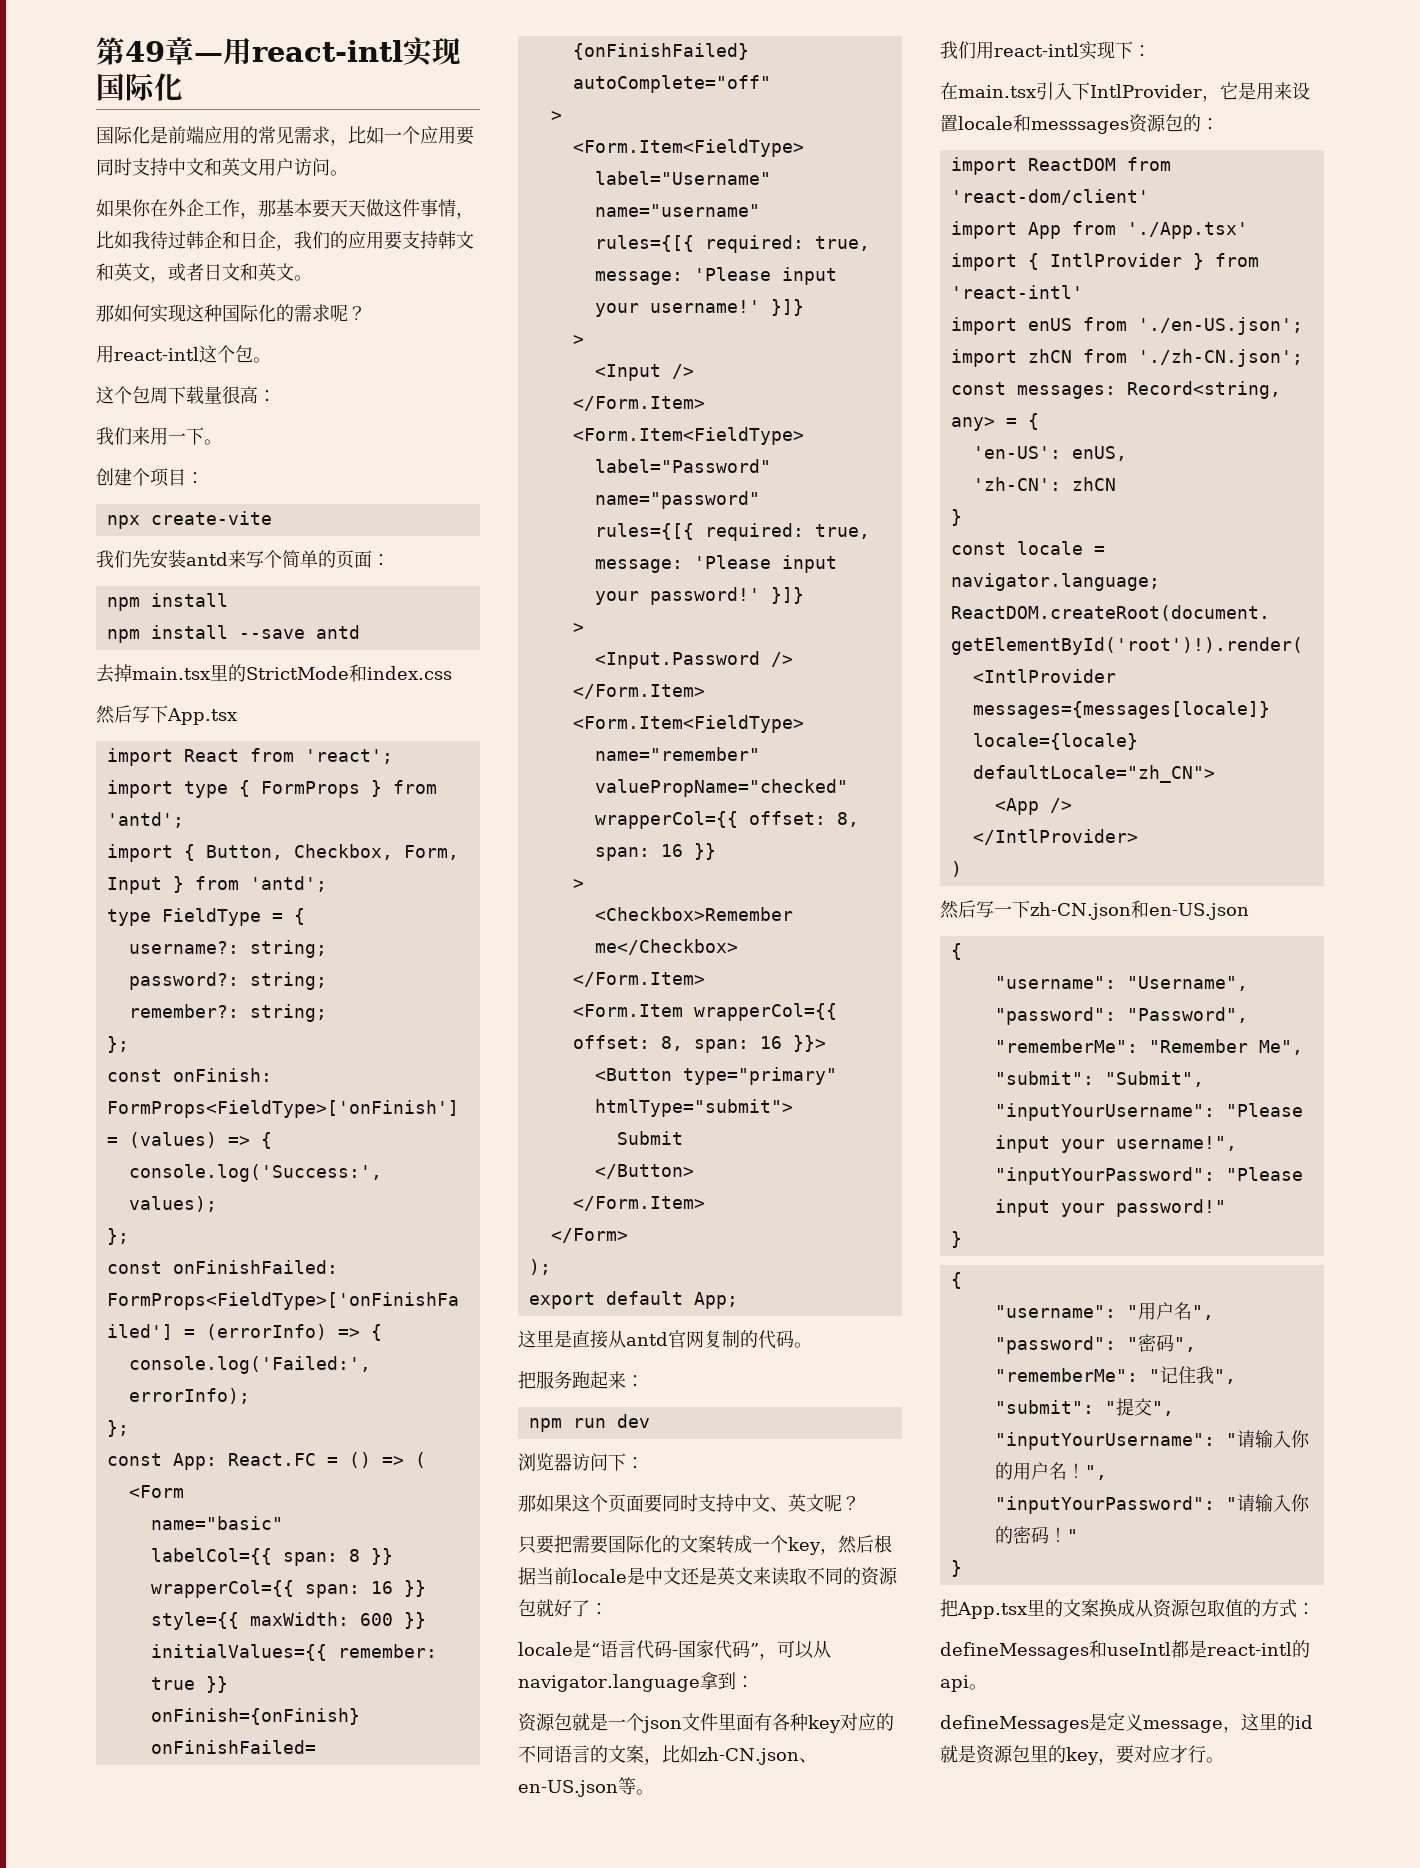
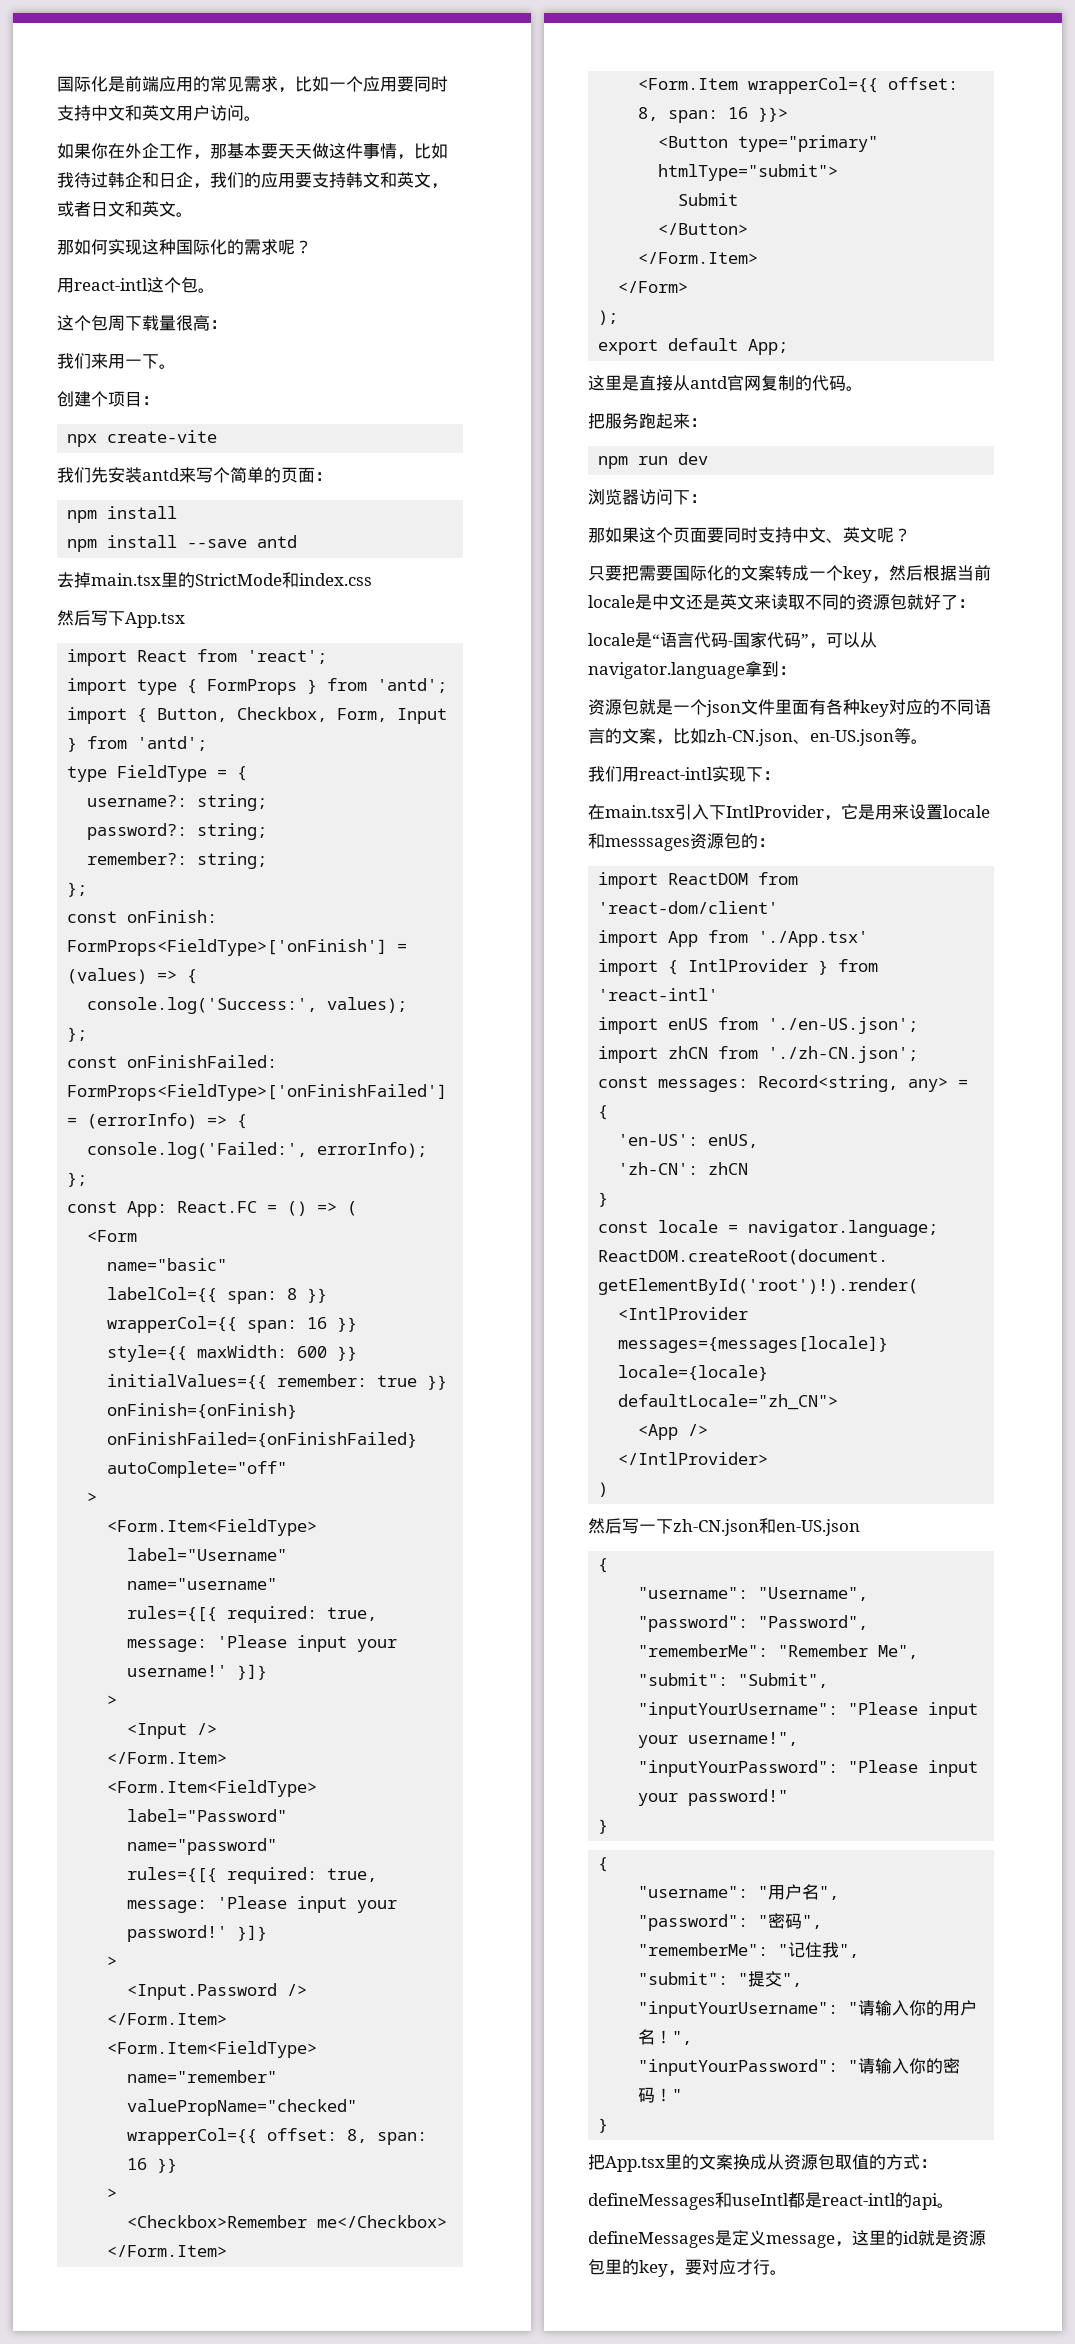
[96,37,461,67] [96,73,183,101] 第49章—用react-intl实现国际化 // -> (57, 84) none

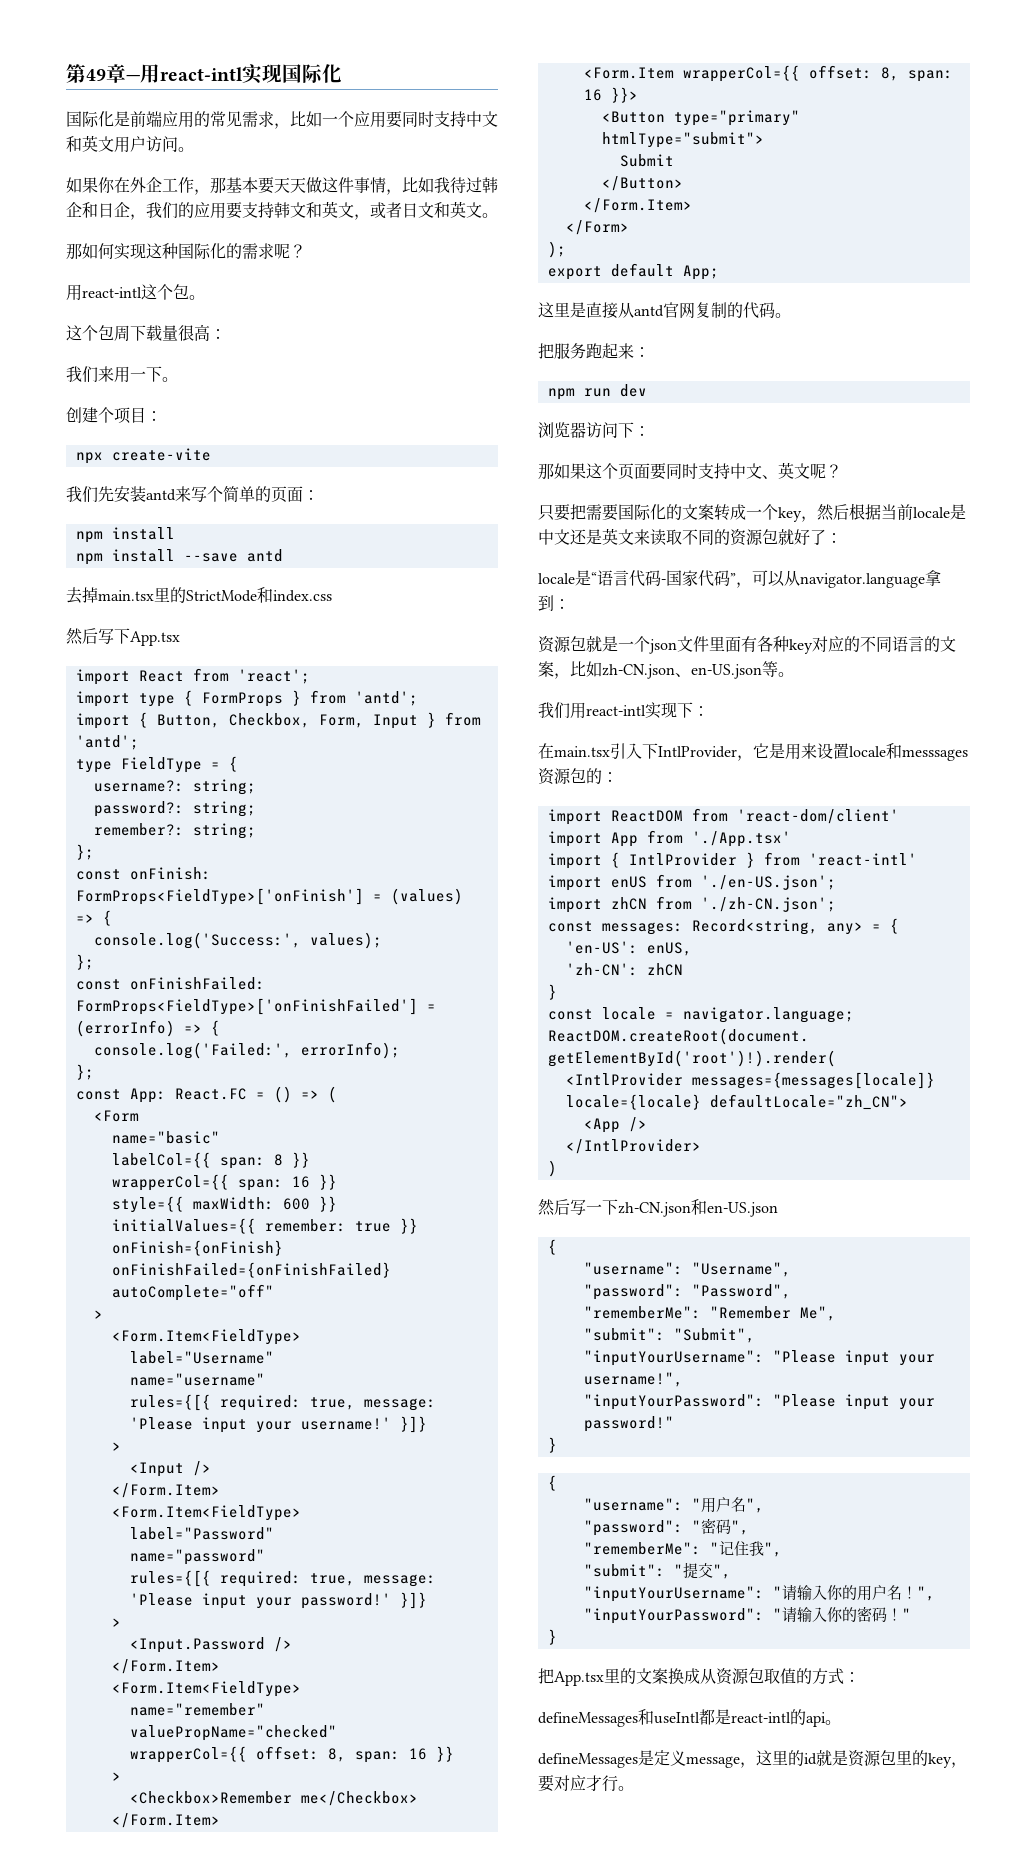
(57, 84) none -> [66,64,342,84] 第49章—用react-intl实现国际化 //

